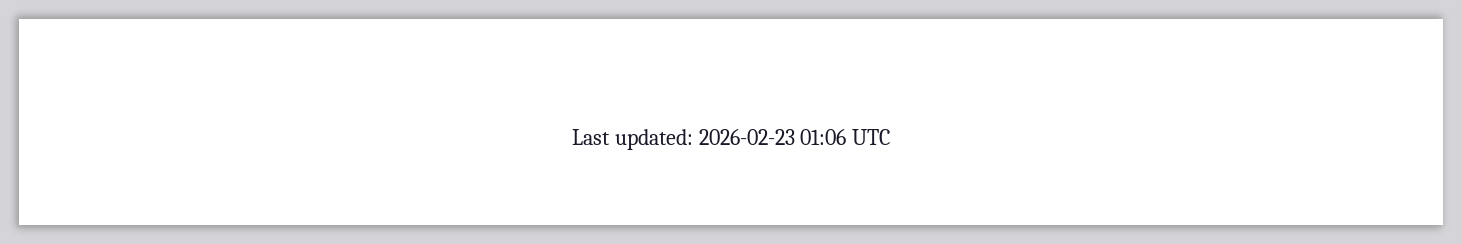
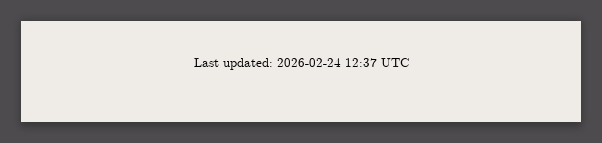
[698,129,847,145] 2026-02-23 01:06 -> [276,58,377,67] 2026-02-24 12:37

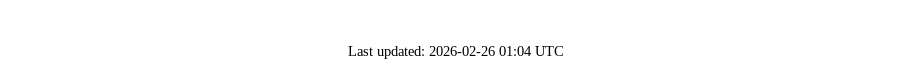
[276,58,377,67] 2026-02-24 12:37 -> [429,46,532,56] 2026-02-26 01:04

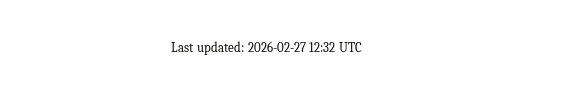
[429,46,532,56] 2026-02-26 01:04 -> [247,41,336,52] 2026-02-27 12:32

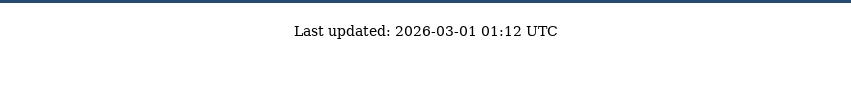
[247,41,336,52] 2026-02-27 12:32 -> [394,26,522,36] 2026-03-01 01:12

